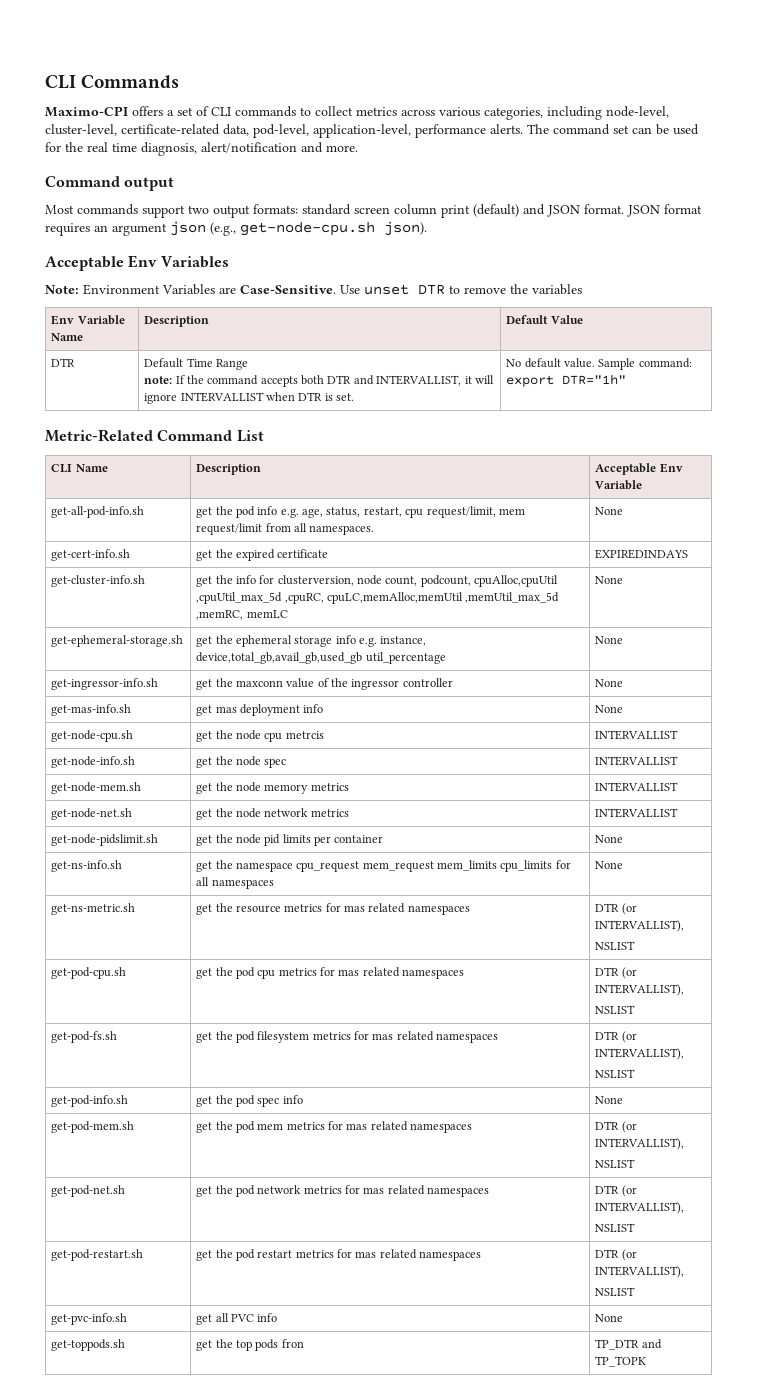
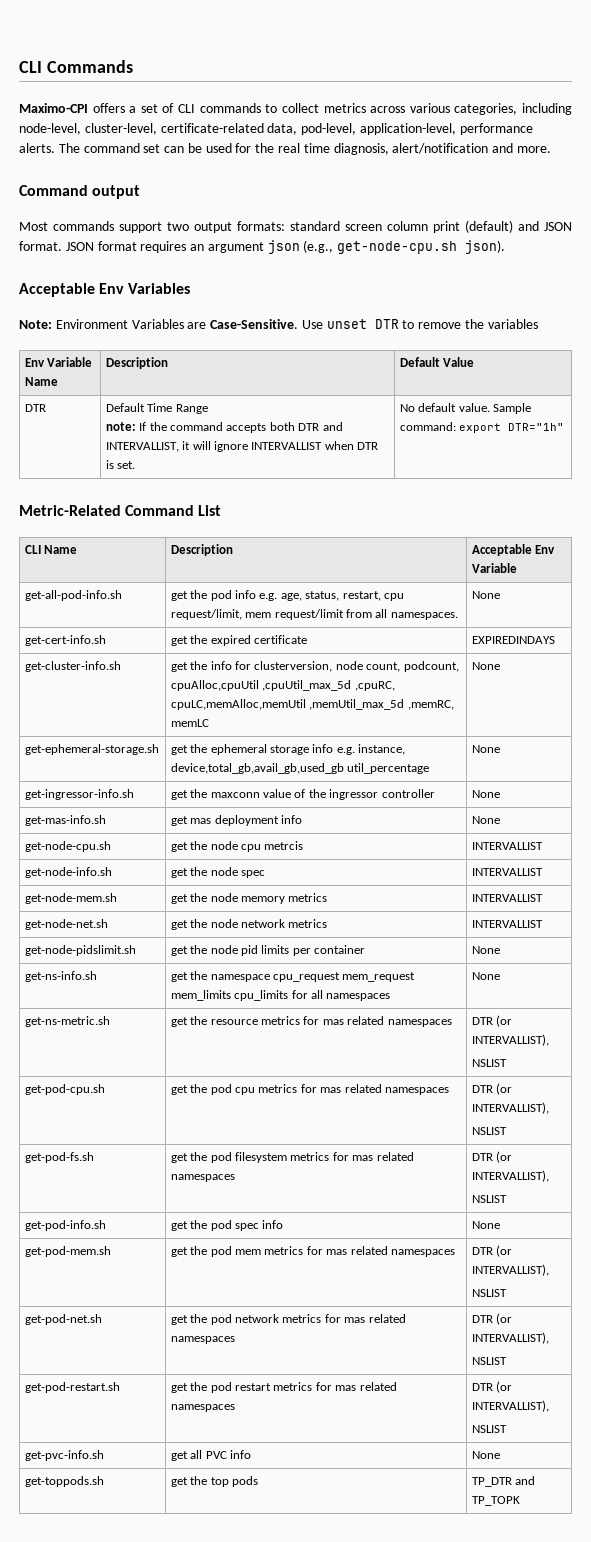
[281,1339,304,1348] fron -> (259, 1481) none

